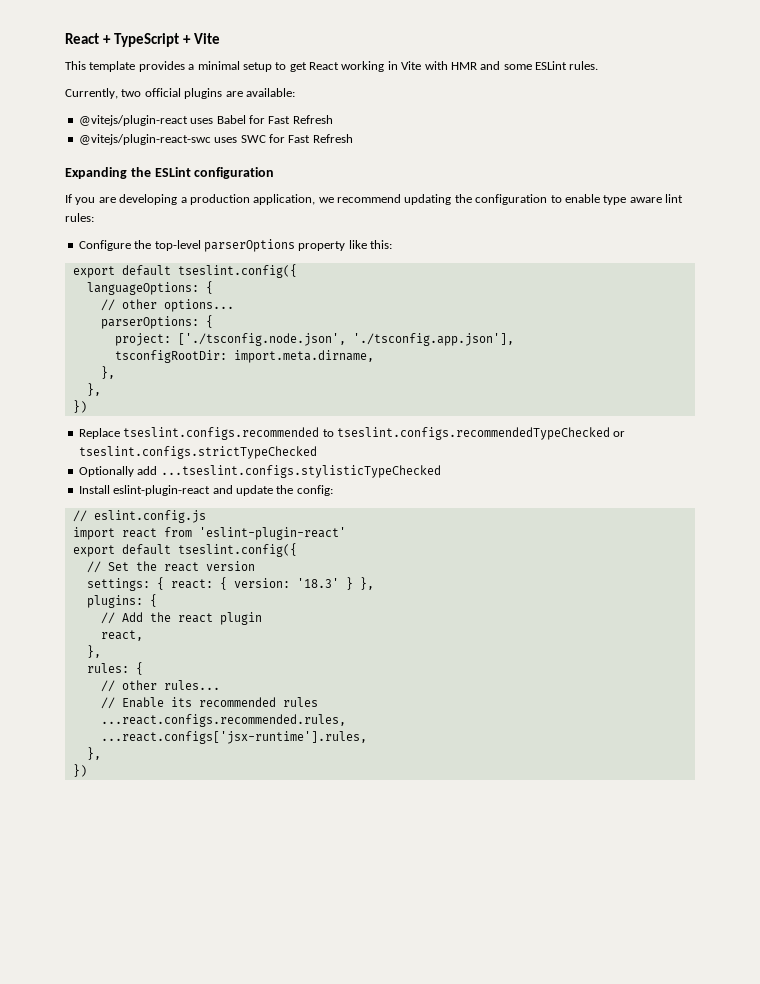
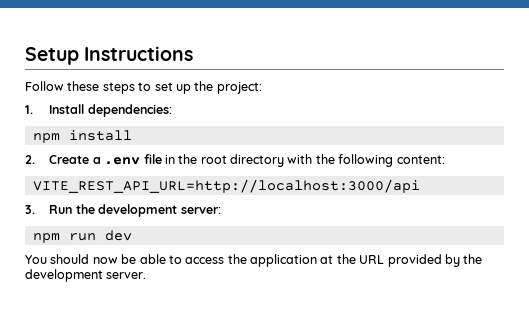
[65,33,220,47] [65,61,599,72] [65,88,295,99] [78,115,333,126] [78,134,353,145] [65,167,275,179] [65,194,683,205] [65,213,94,222] [78,239,392,252] [72,264,297,278] [86,281,213,295] [100,299,234,312] [100,315,213,329] [114,333,514,346] [114,350,374,363] [100,366,115,379] [86,383,101,396] [72,400,87,413] [78,427,626,440] [78,446,317,459] [78,465,441,478] [78,485,333,496] [72,510,206,523] [72,527,346,540] [72,543,297,557] [86,561,255,573] [86,577,374,591] [86,594,157,608] [100,612,262,625] [100,630,143,641] [86,645,101,658] [86,662,143,675] [100,680,220,692] [100,697,318,709] [100,714,346,727] [100,731,367,744] [86,747,101,760] [72,764,87,777] React + TypeScript + Vite // This template provides a minimal setup to get React working in Vite with HMR and some ESLint rules. // Currently, two official plugins are available: // @vitejs/plugin-react uses Babel for Fast Refresh // @vitejs/plugin-react-swc uses SWC for Fast Refresh // Expanding the ESLint configuration // If you are developing a production application, we recommend updating the configuration to enable type aware lint rules: // Configure the top-level parserOptions property like this: // export default tseslint.config({ // languageOptions: { // // other options... // parserOptions: { // project: ['./tsconfig.node.json', './tsconfig.app.json'], // tsconfigRootDir: import.meta.dirname, // }, // }, // }) // Replace tseslint.configs.recommended to tseslint.configs.recommendedTypeChecked or tseslint.configs.strictTypeChecked // Optionally add ...tseslint.configs.stylisticTypeChecked // Install eslint-plugin-react and update the config: // // eslint.config.js // import react from 'eslint-plugin-react' // export default tseslint.config({ // // Set the react version // settings: { react: { version: '18.3' } }, // plugins: { // // Add the react plugin // react, // }, // rules: { // // other rules... // // Enable its recommended rules // ...react.configs.recommended.rules, // ...react.configs['jsx-runtime'].rules, // }, // }) -> [25,46,194,65] [25,81,262,94] [25,104,172,117] [32,130,132,143] [25,154,445,167] [32,179,420,193] [25,204,221,217] [32,230,132,243] [25,254,483,267] [25,269,147,282] Setup Instructions // Follow these steps to set up the project: // 1. Install dependencies: // npm install // 2. Create a .env file in the root directory with the following content: // VITE_REST_API_URL=http://localhost:3000/api // 3. Run the development server: // npm run dev // You should now be able to access the application at the URL provided by the development server.

